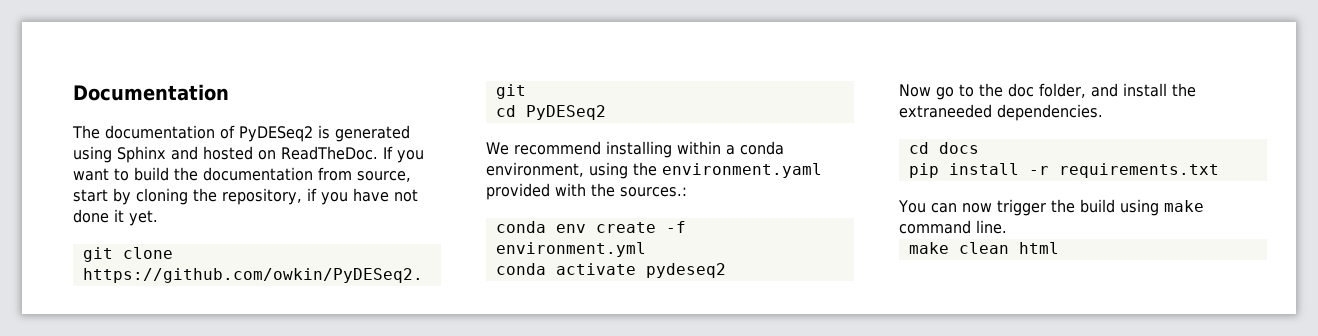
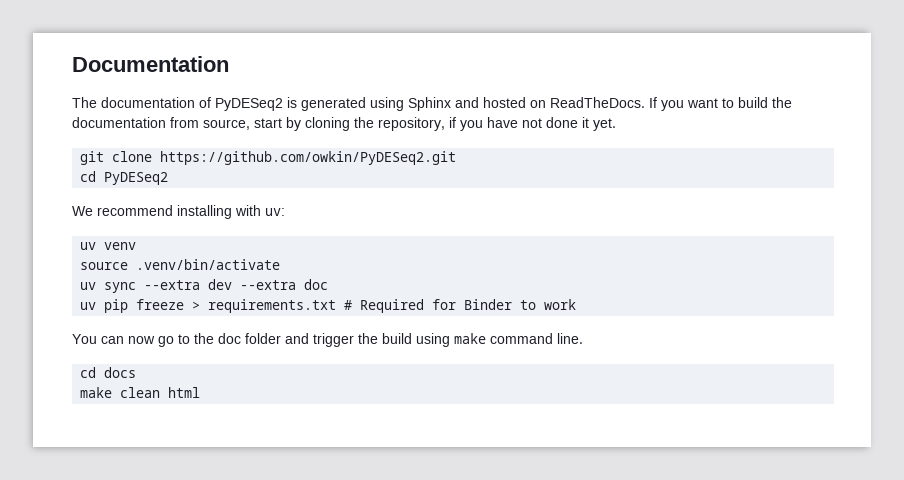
[281,146,378,160] ReadTheDoc. -> [550,97,645,108] ReadTheDocs.
[676,141,784,155] [486,162,822,179] [486,183,687,200] [495,221,686,233] [495,242,646,257] [495,263,726,278] [899,83,1196,100] [899,104,1103,121] [908,142,979,154] [908,163,1219,178] [898,200,992,213] within a conda environment, using the environment.yaml provided with the sources.: // conda env create -f environment.yml // conda activate pydeseq2 // Now go to the doc folder, and install the extraneeded dependencies. // cd docs // pip install -r requirements.txt // You can now -> [235,205,285,216] [80,242,137,250] [80,259,281,270] [80,279,329,293] [80,299,577,313] [72,333,309,347] with uv: // uv venv // source .venv/bin/activate // uv sync --extra dev --extra doc // uv pip freeze > requirements.txt # Required for Binder to work // You can now go to the doc folder and
(1007, 227) none -> [80,367,137,378] // cd docs

